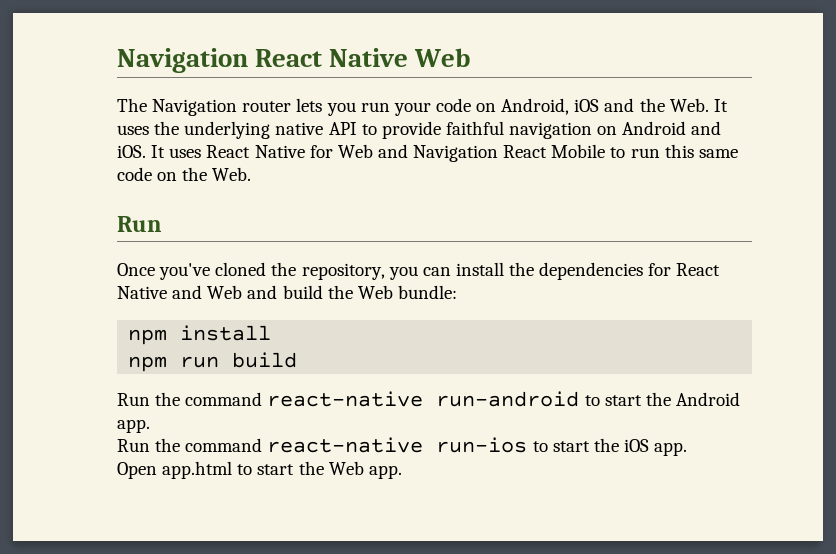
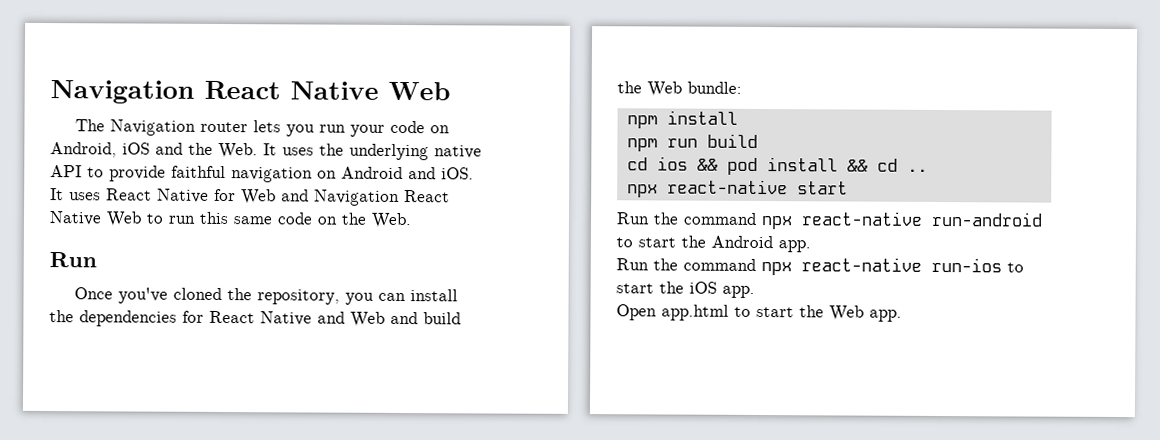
[551,144,606,158] Mobile -> [49,211,142,227] Native Web
[117,392,263,406] // Run the command -> [626,156,928,175] [626,179,848,198] [616,212,793,230] // cd ios && pod install && cd .. // npx react-native start // Run the command npx
(263, 445) none -> [761,262,792,276] npx

